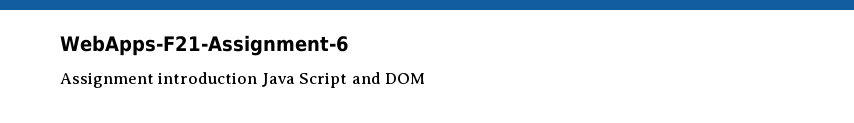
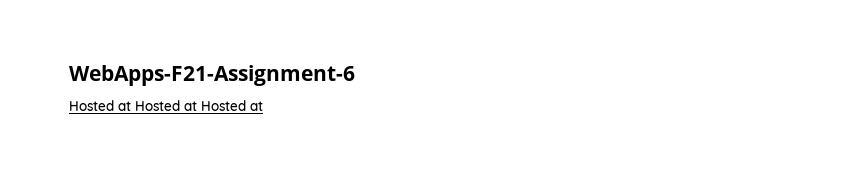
[60,72,426,88] Assignment introduction Java Script and DOM -> [69,100,263,111] Hosted at Hosted at Hosted at

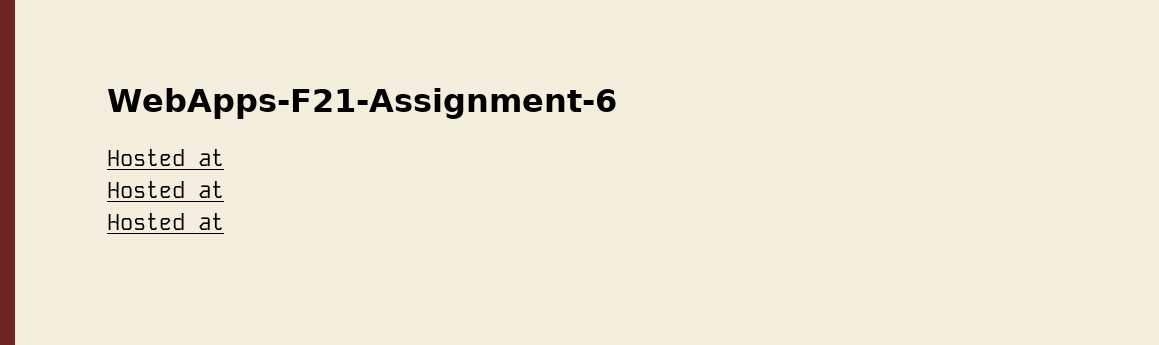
[135,100,197,111] Hosted at -> [107,181,224,198] // Hosted at //

